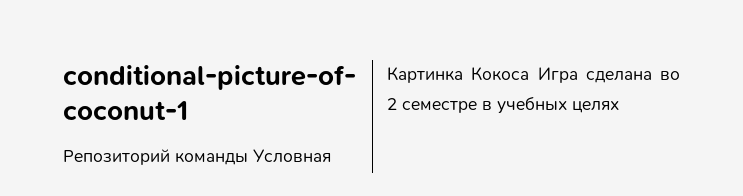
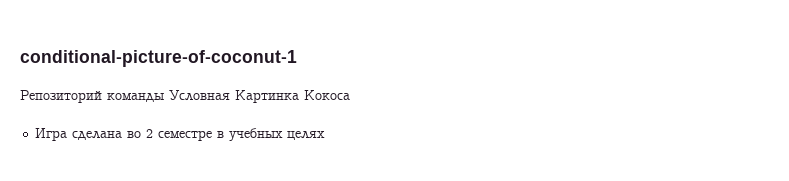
(530, 73) none -> (350, 95) //

